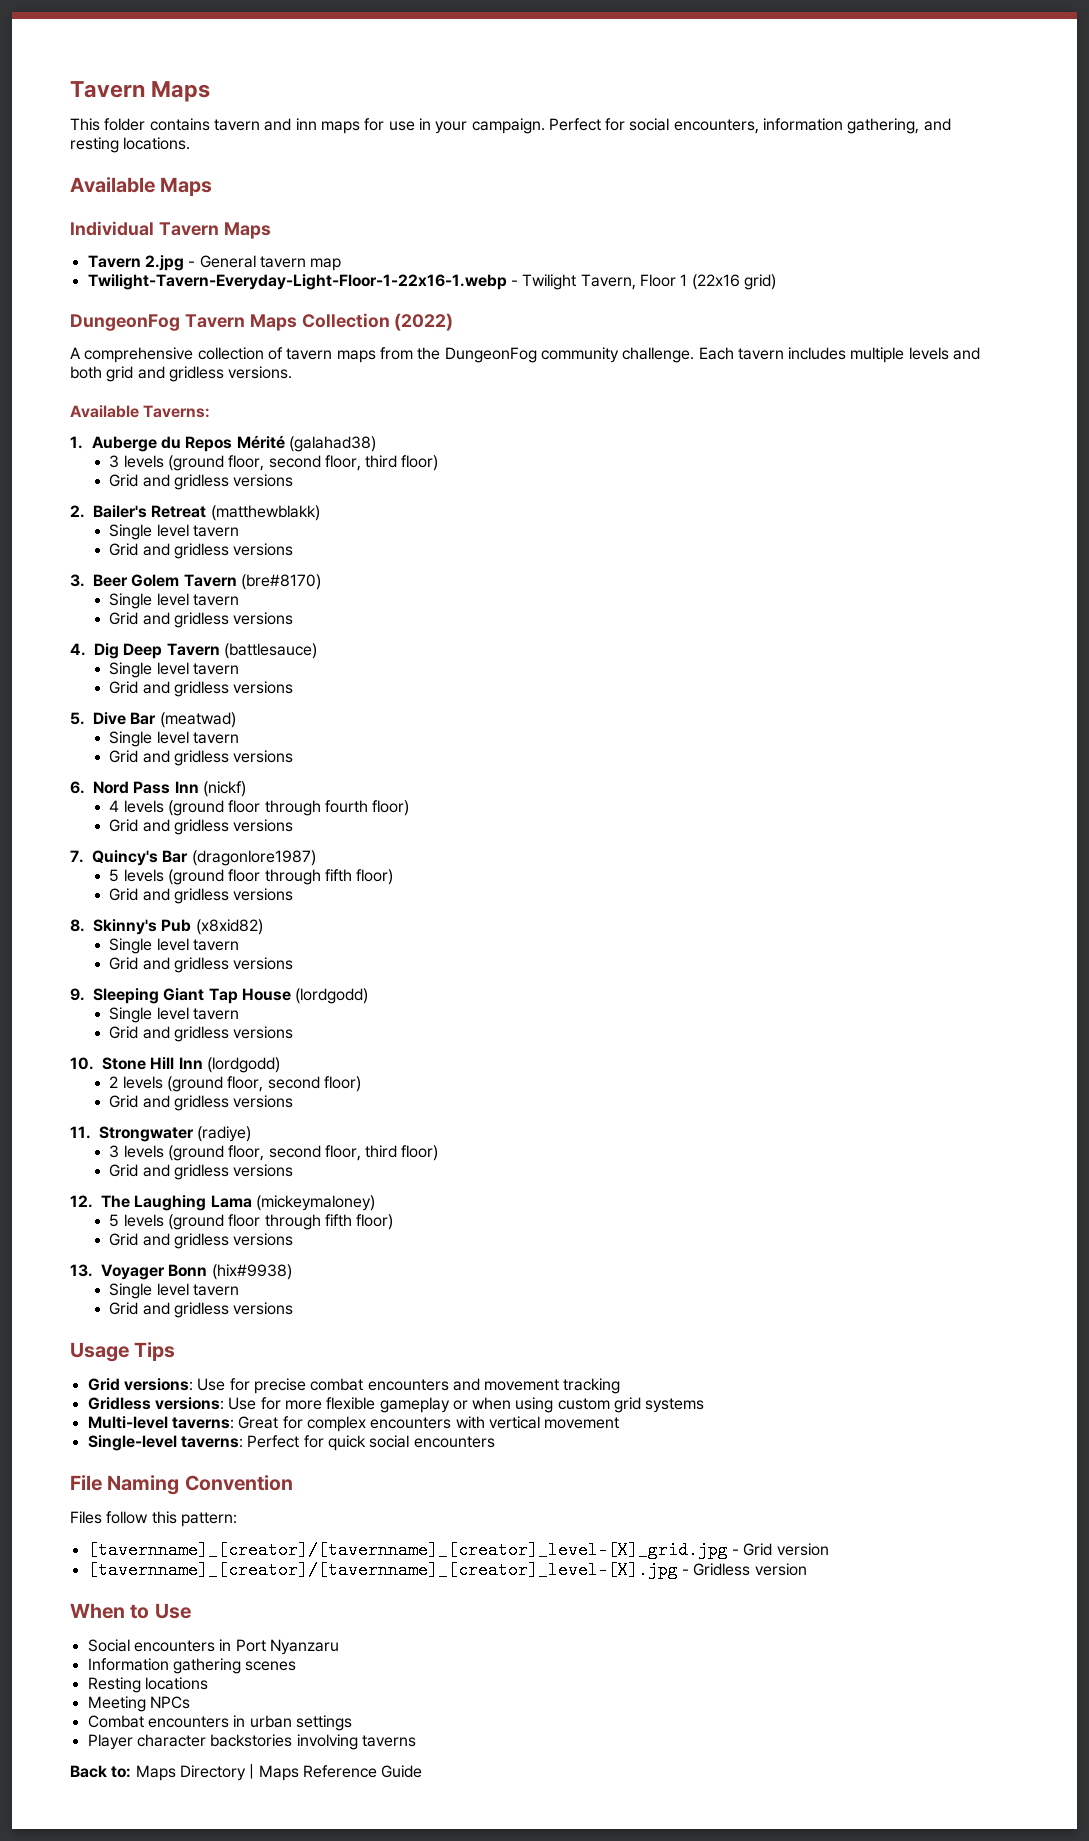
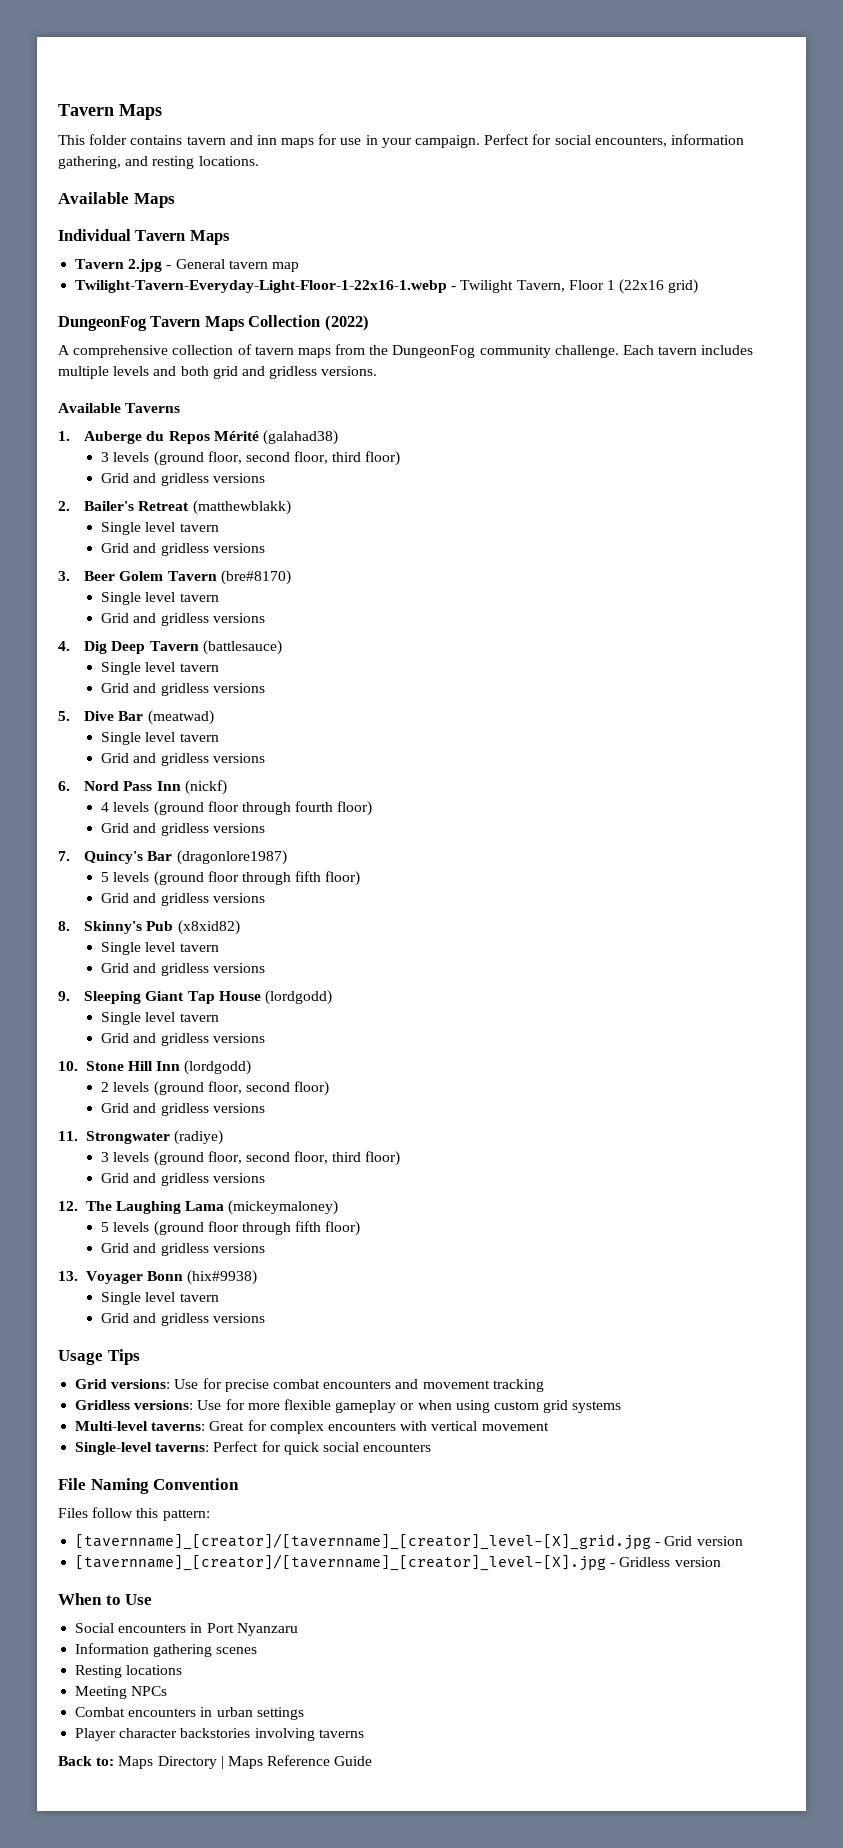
[143,405,211,418] Taverns: -> [125,403,181,413] Taverns

